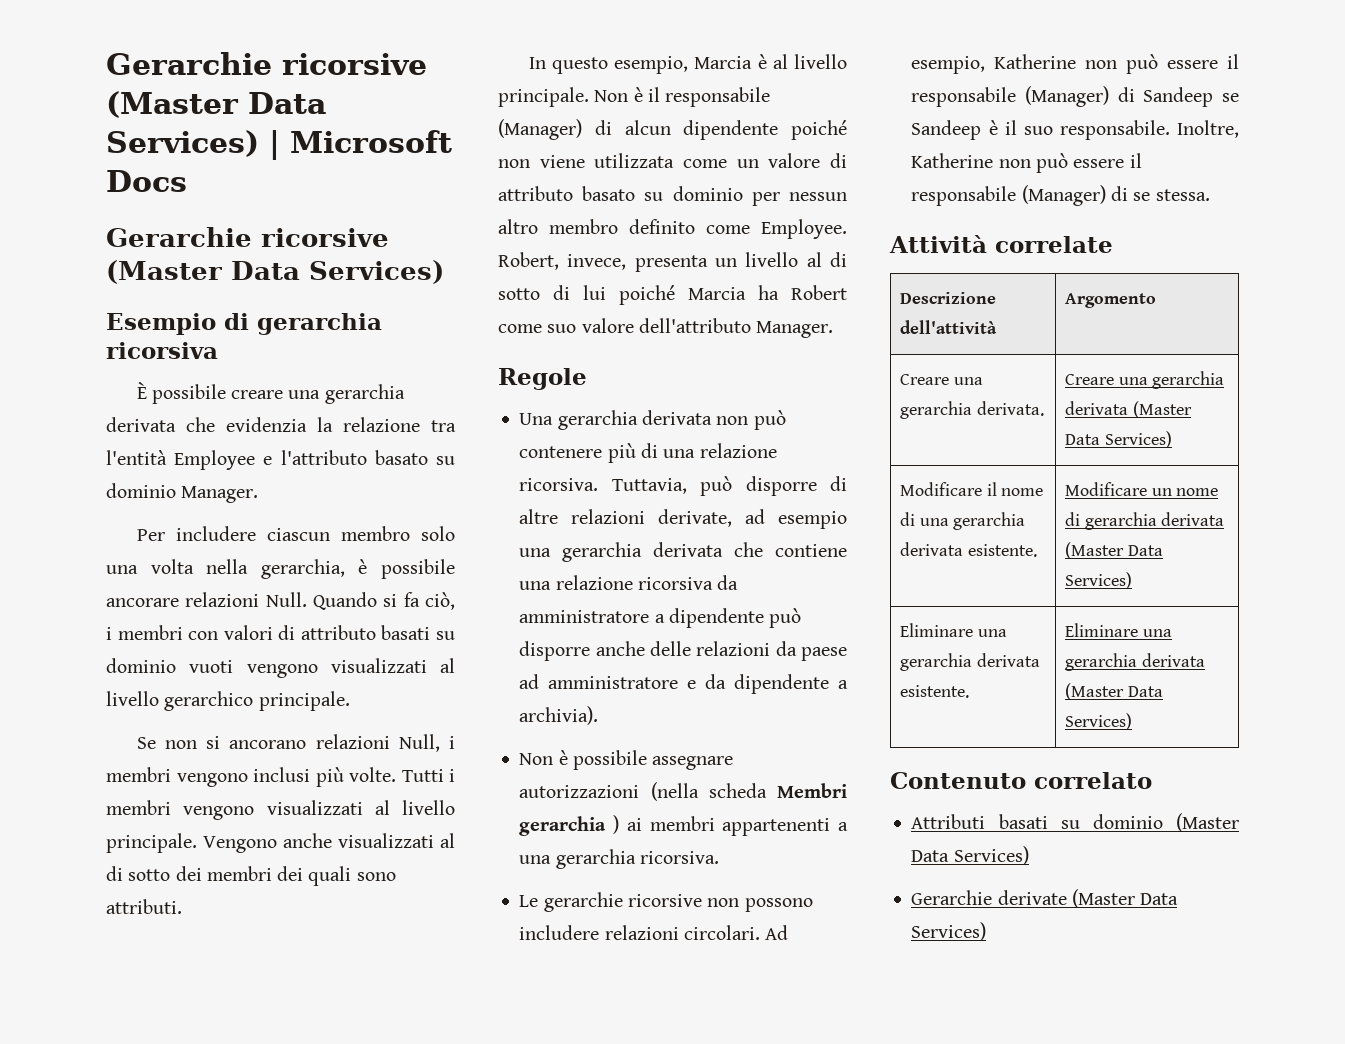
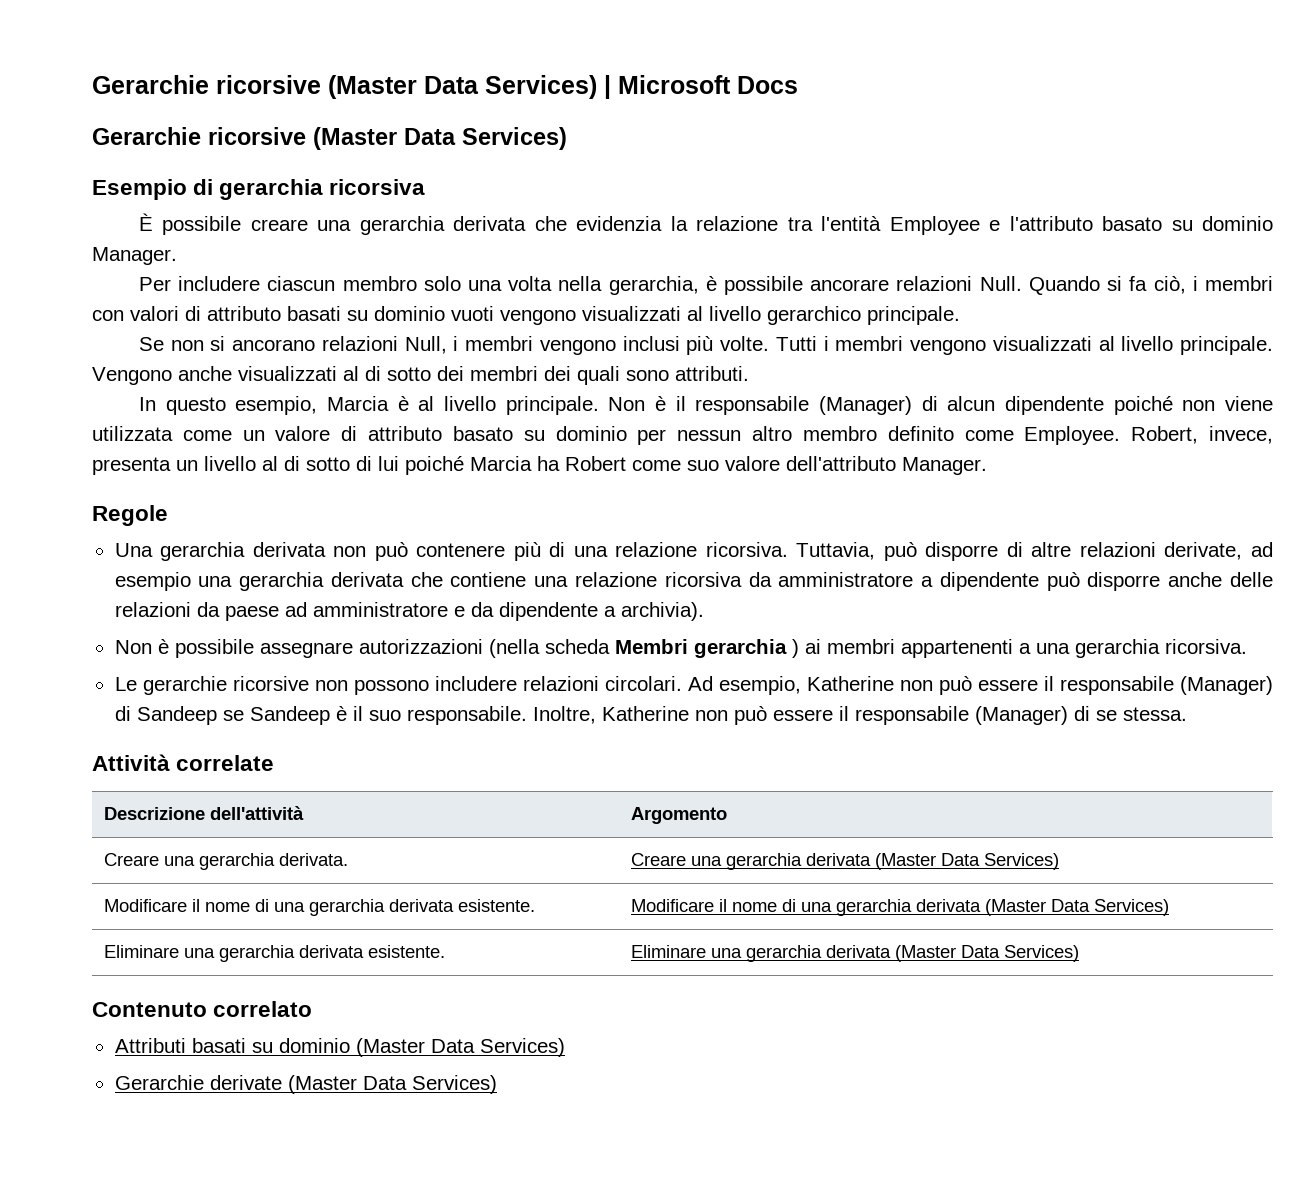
[1151,488,1219,496] [1065,512,1081,526] un nome di -> [718,899,832,912] il nome di una

